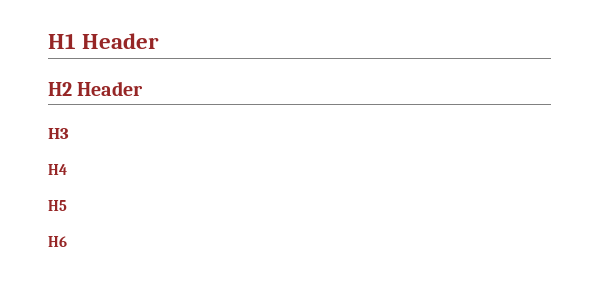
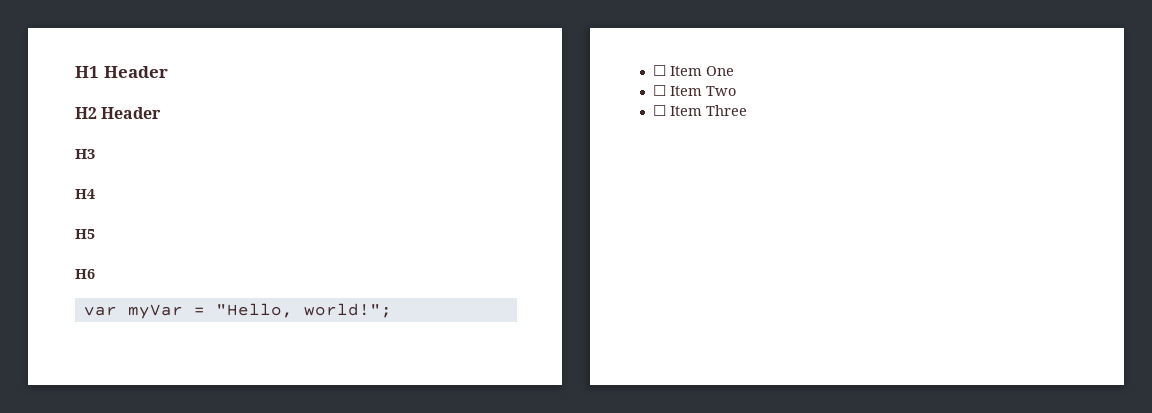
(67, 241) none -> [83,303,392,319] [652,65,734,76] [652,85,736,96] [652,105,747,116] // var myVar = "Hello, world!"; // ☐ Item One // ☐ Item Two // ☐ Item Three

